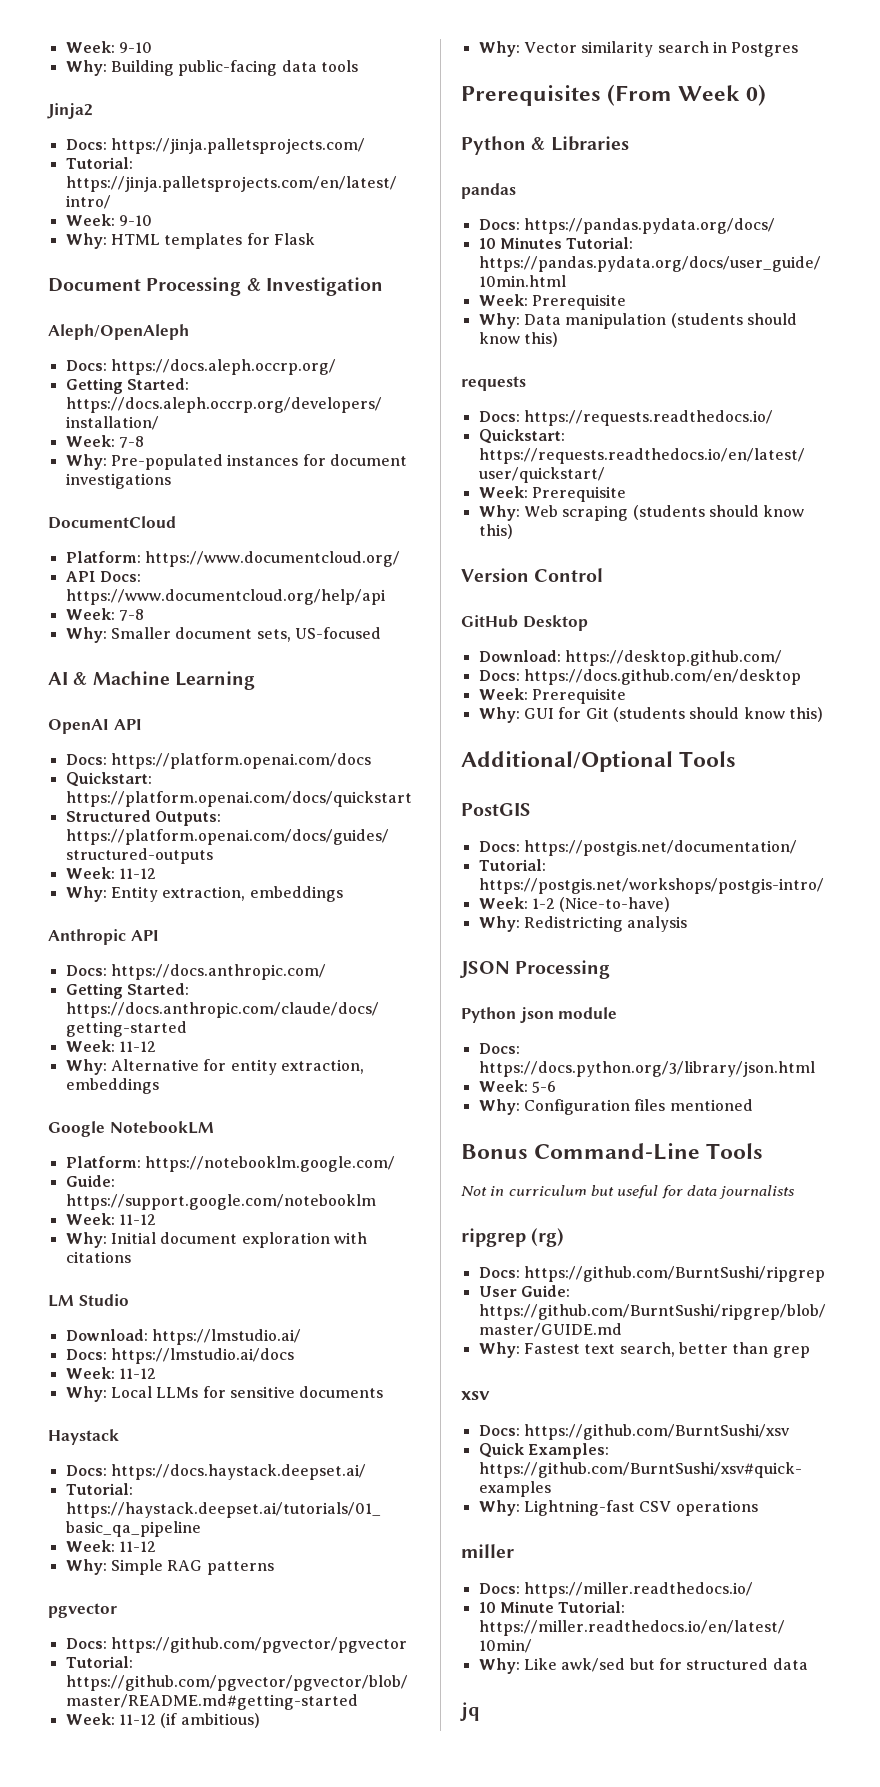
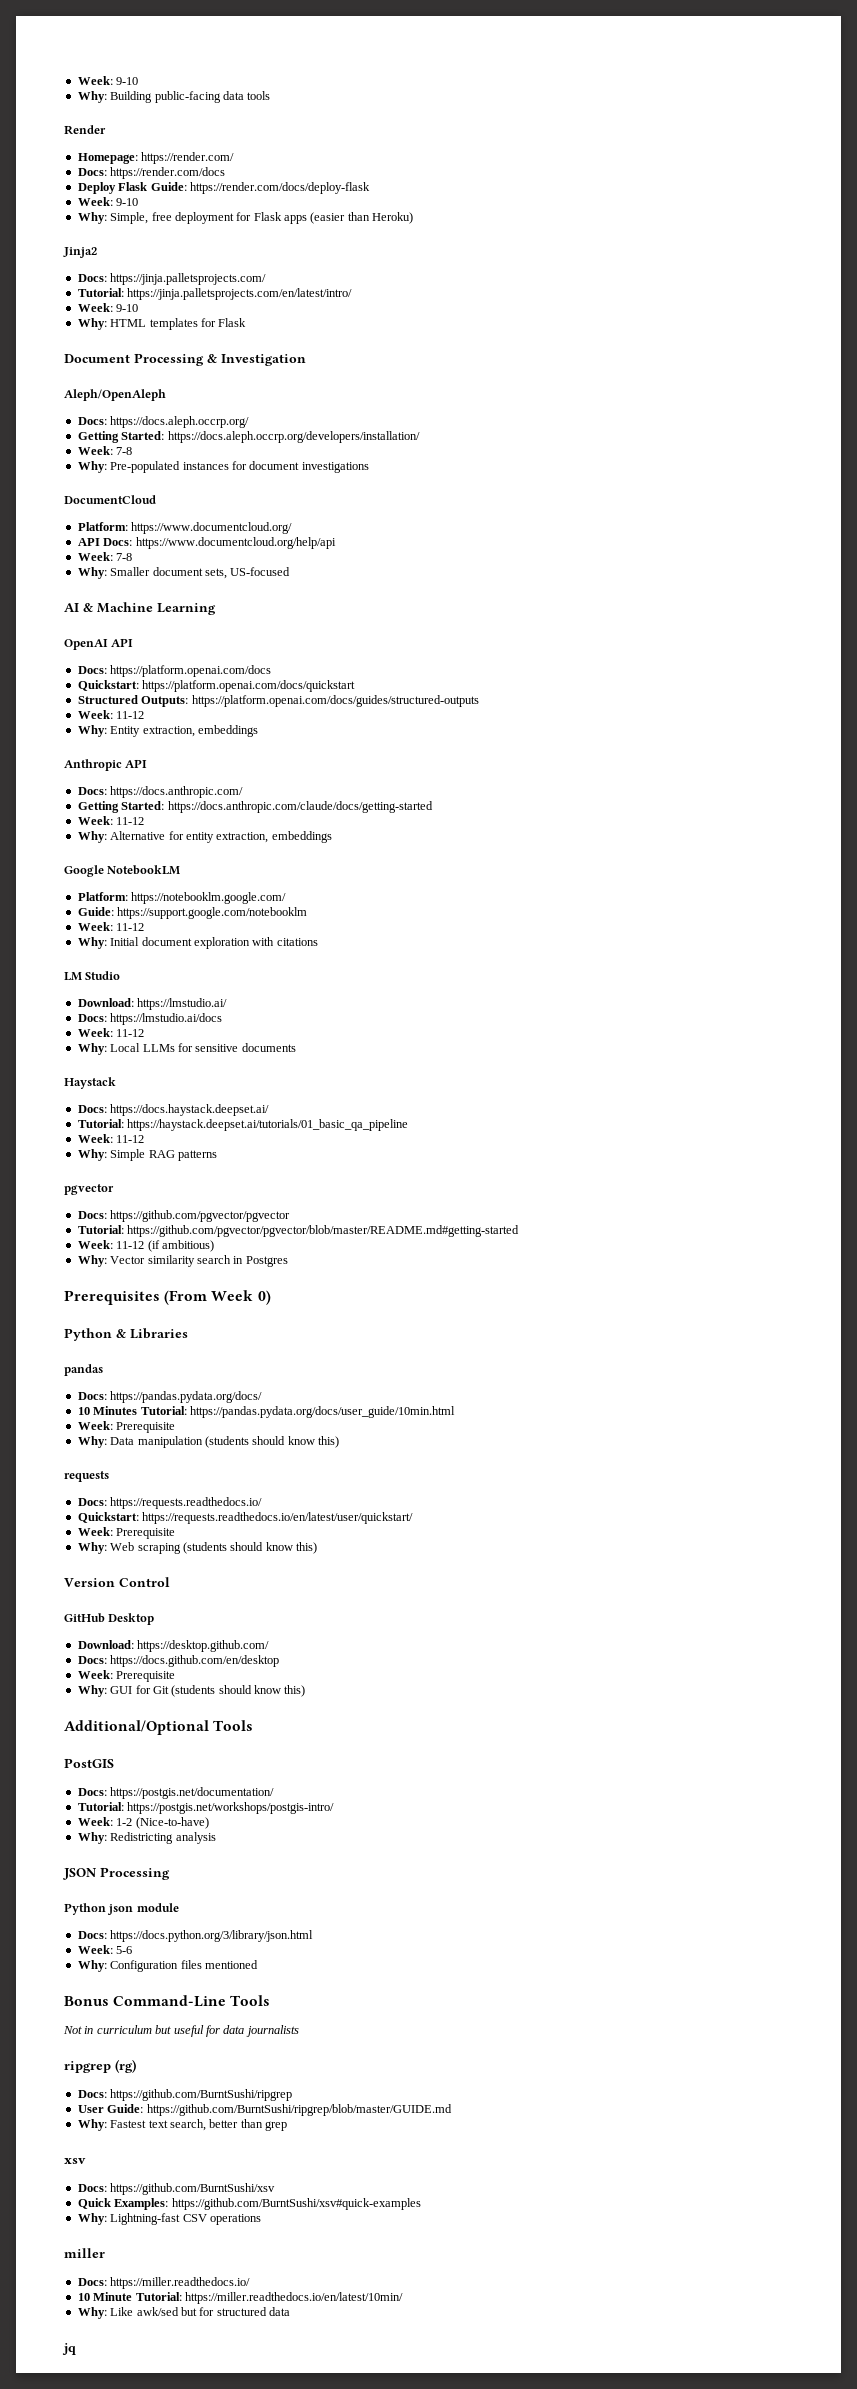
(358, 66) none -> [64,125,106,135] [77,152,235,164] [77,167,226,179] [77,182,370,194] [77,197,139,206] [77,212,414,224] // Render // Homepage: https://render.com/ // Docs: https://render.com/docs // Deploy Flask Guide: https://render.com/docs/deploy-flask // Week: 9-10 // Why: Simple, free deployment for Flask apps (easier than Heroku)

